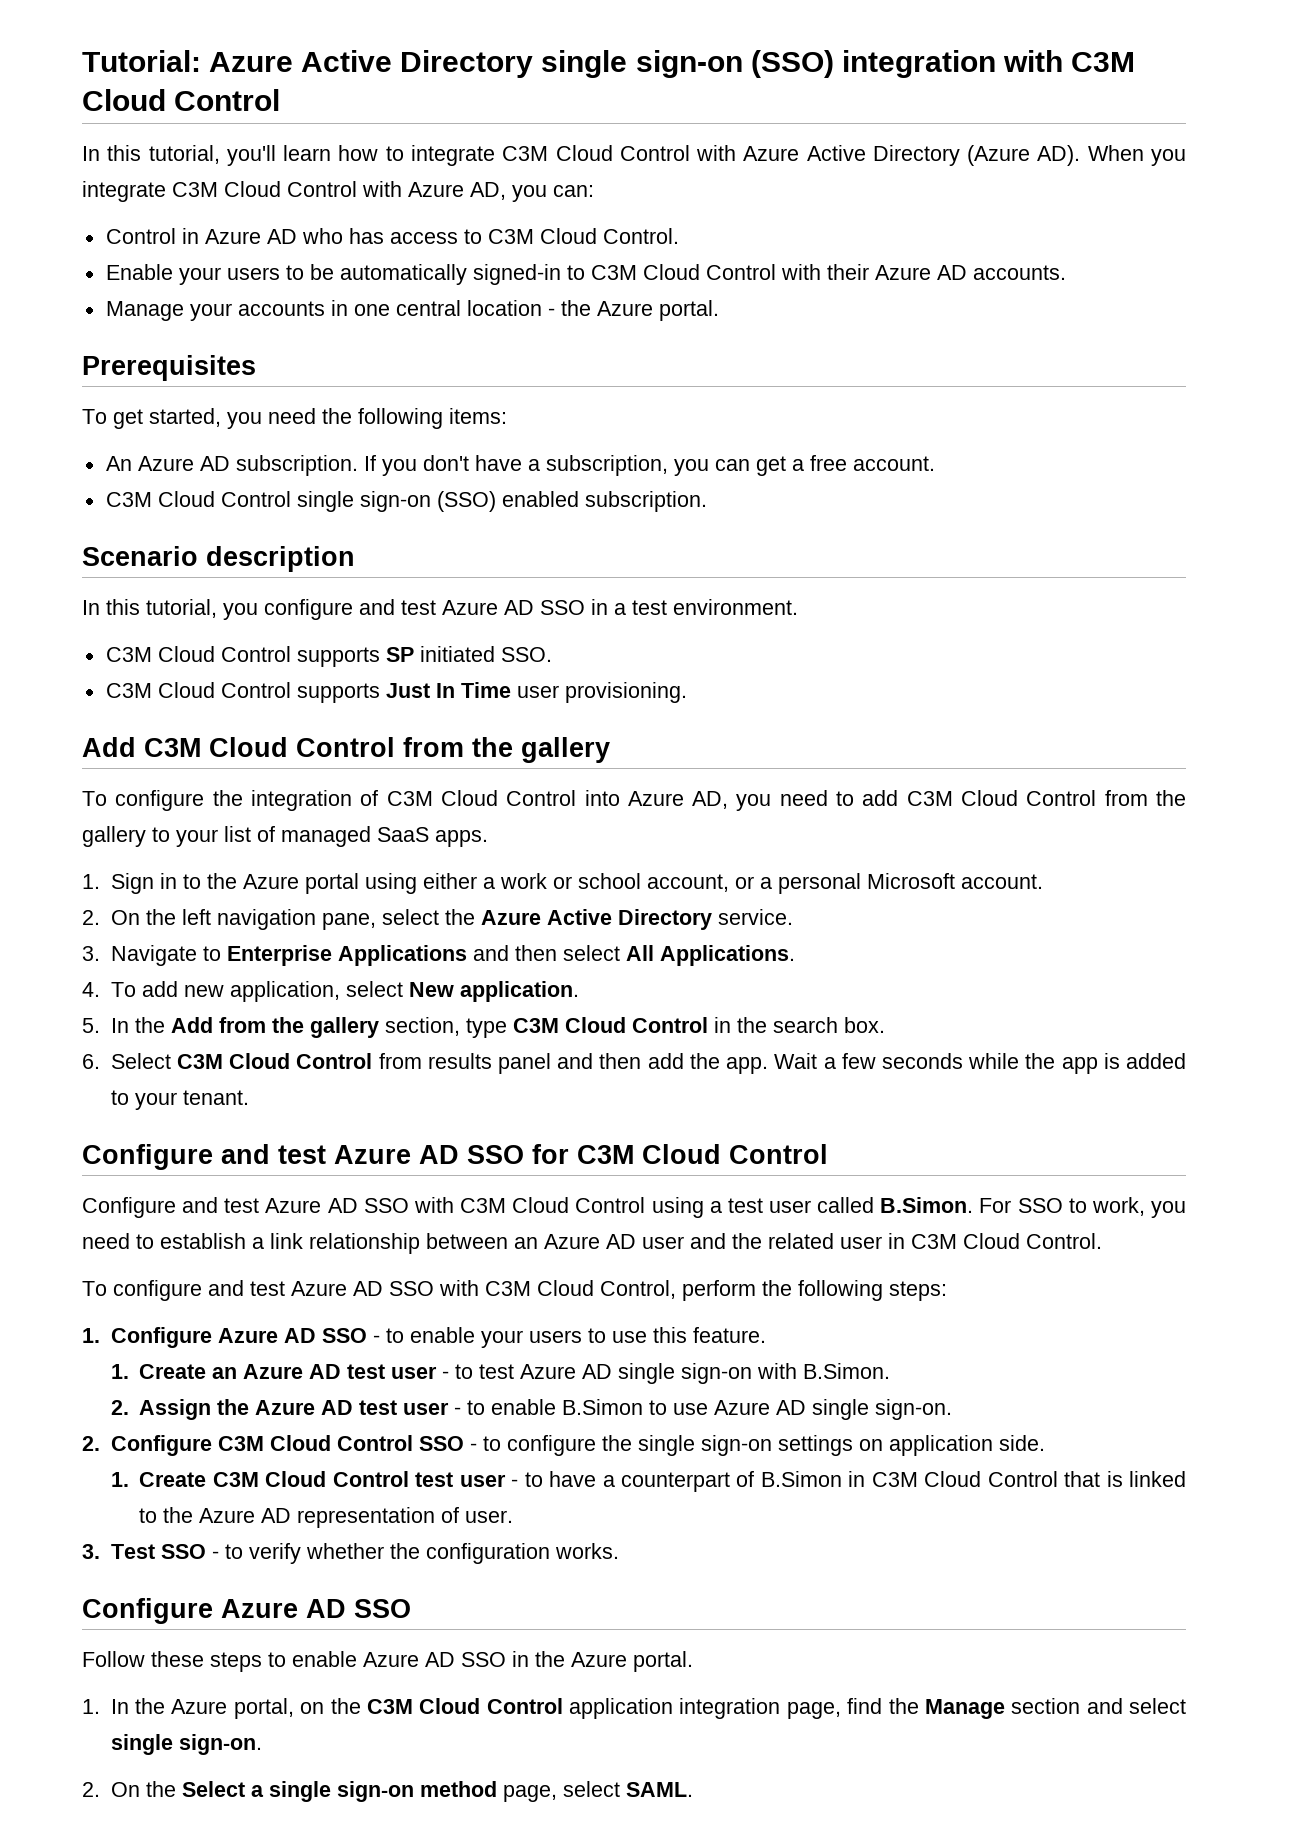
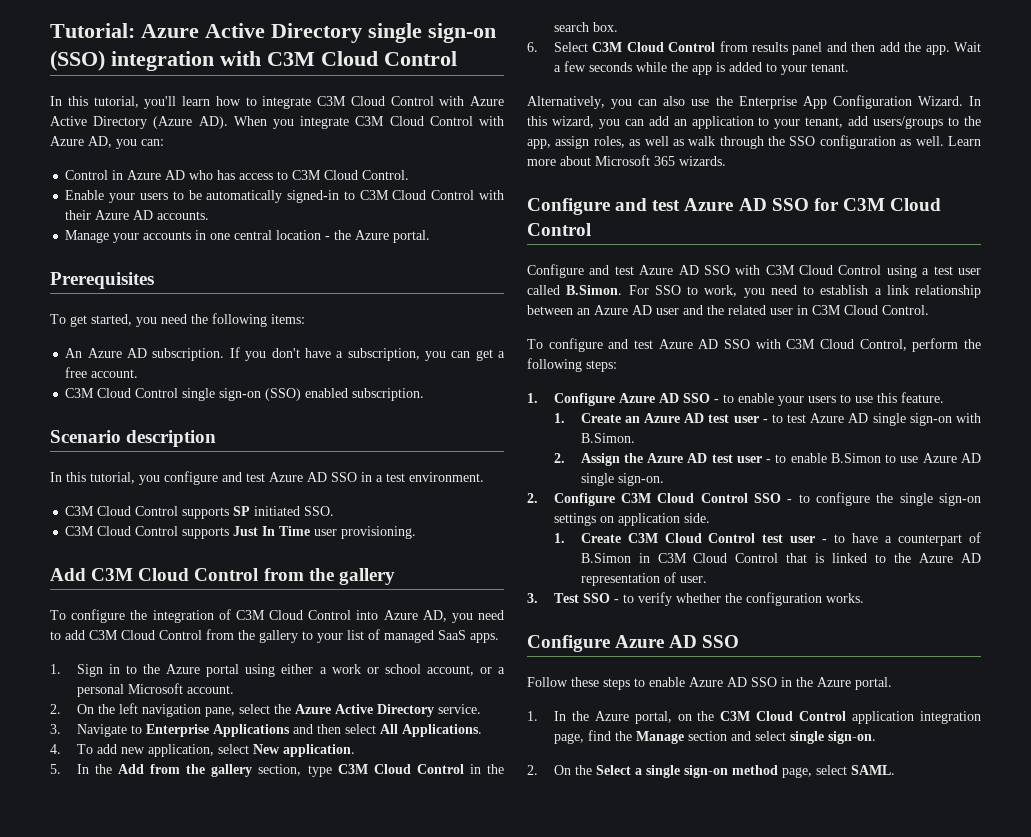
(249, 1097) none -> [527,95,981,109] [527,116,981,129] [527,135,981,149] [527,155,726,166] // Alternatively, you can also use the Enterprise App Configuration Wizard. In this wizard, you can add an application to your tenant, add users/groups to the app, assign roles, as well as walk through the SSO configuration as well. Learn more about Microsoft 365 wizards.

